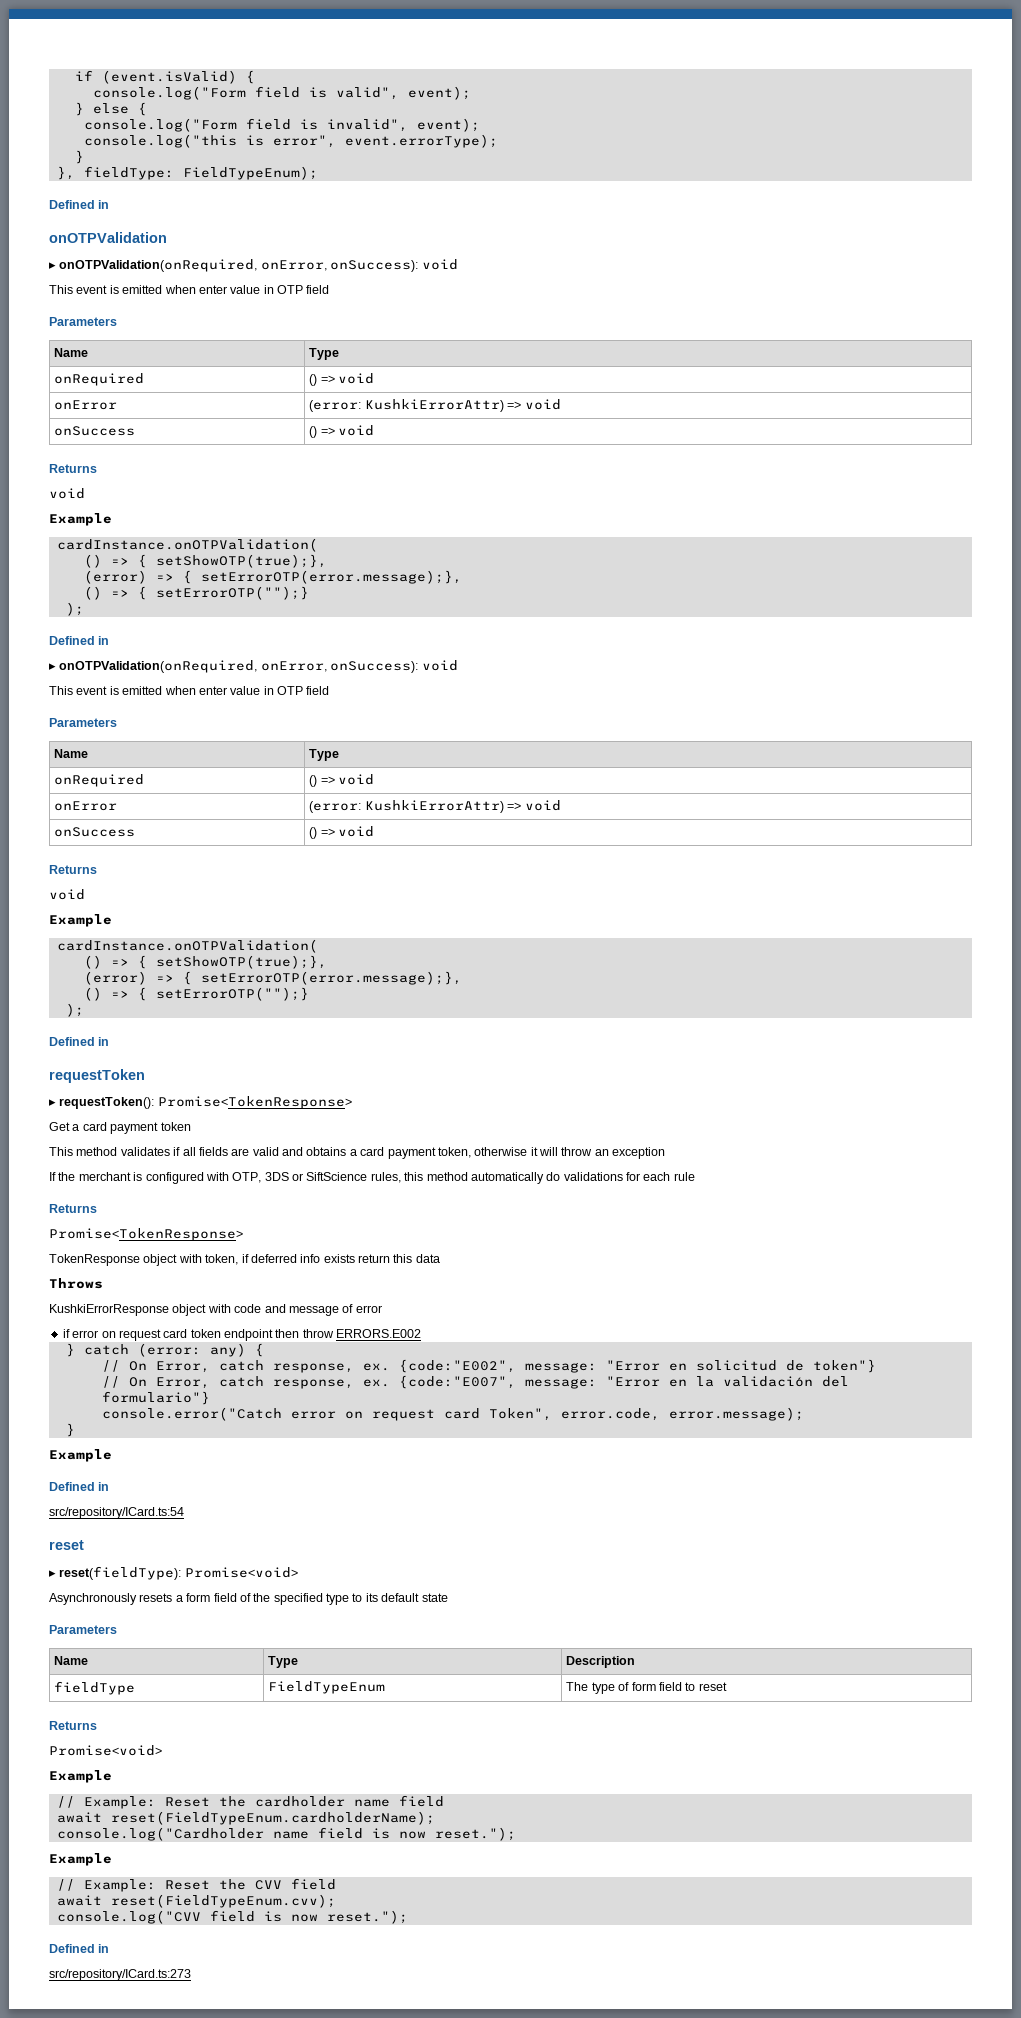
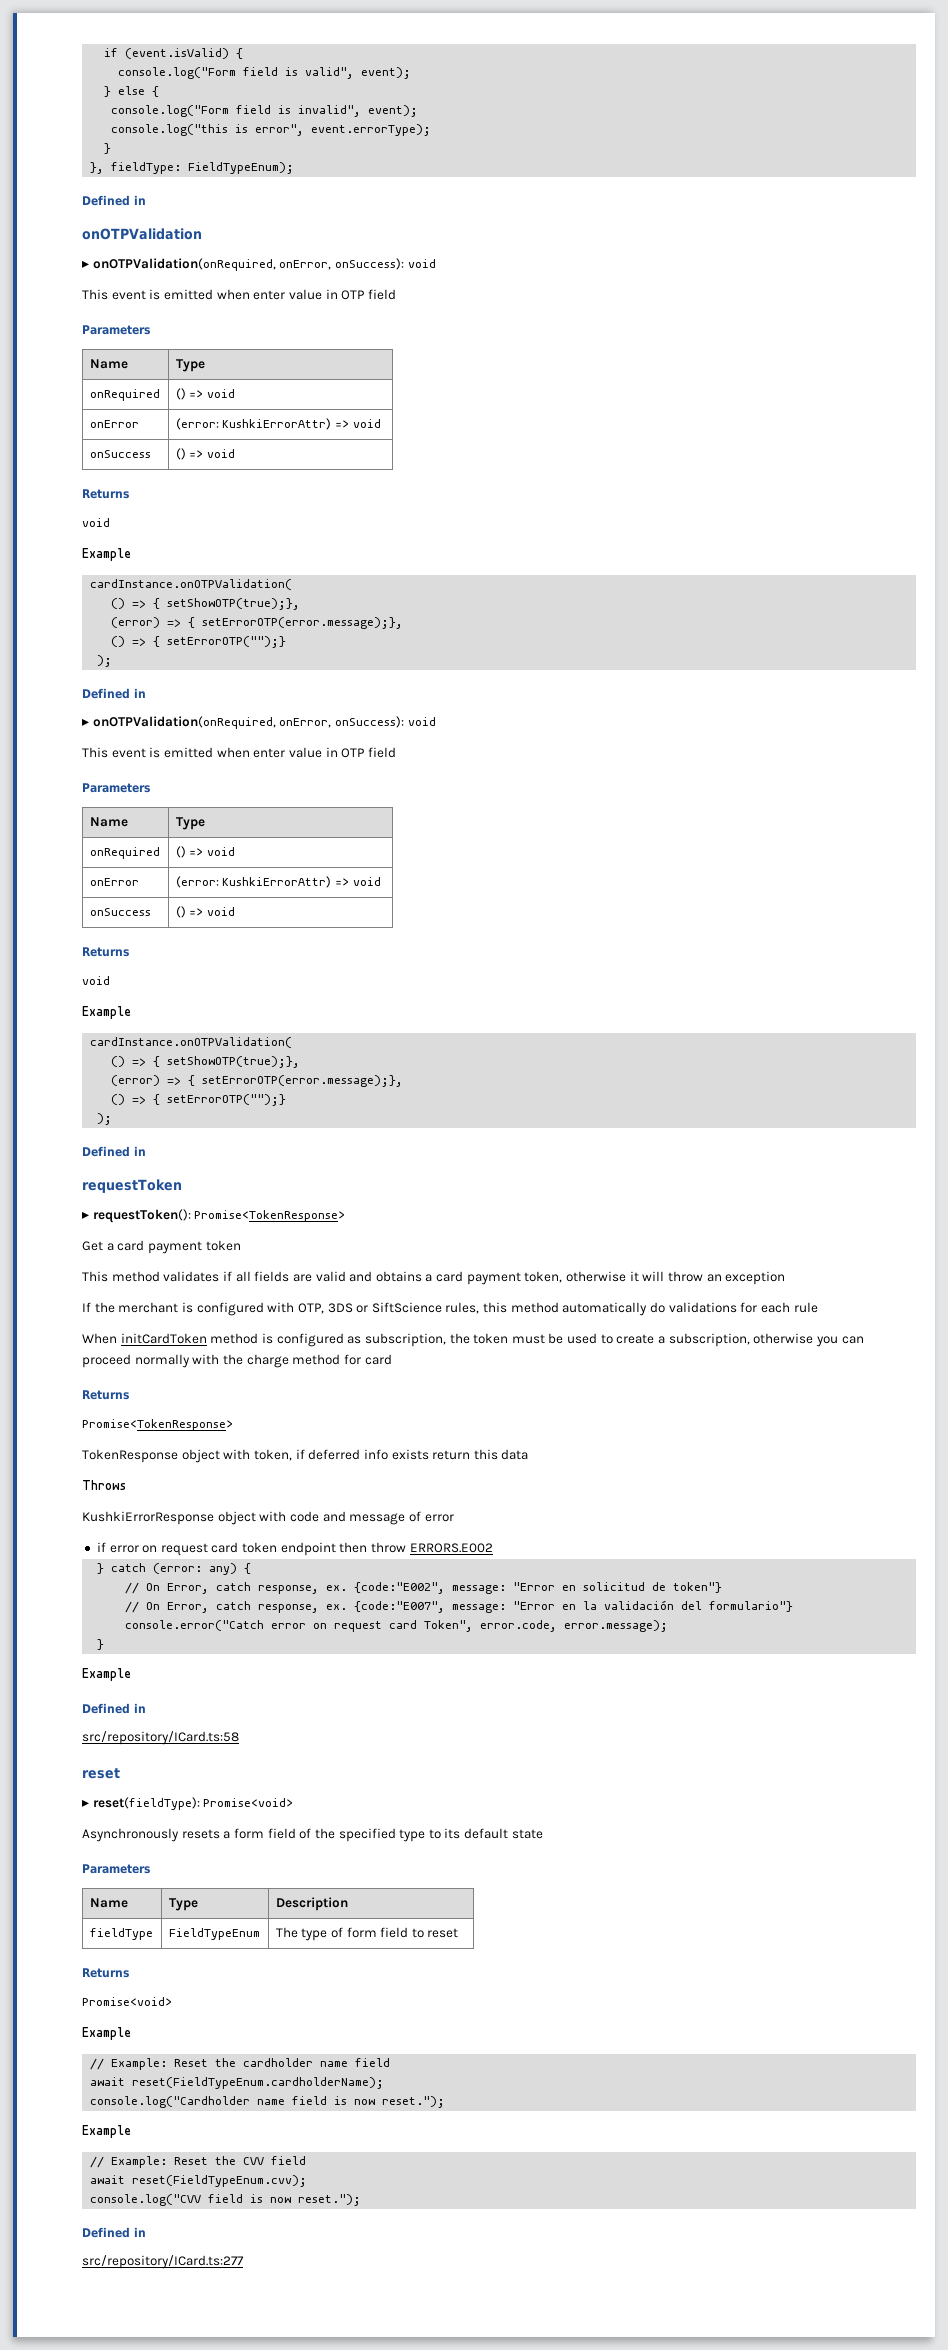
(695, 1176) none -> [82,1333,864,1347] [82,1354,392,1368] // When initCardToken method is configured as subscription, the token must be used to create a subscription, otherwise you can proceed normally with the charge method for card
[49,1507,184,1519] src/repository/ICard.ts:54 -> [82,1731,239,1745] src/repository/ICard.ts:58
[49,1969,191,1981] src/repository/ICard.ts:273 -> [82,2255,244,2269] src/repository/ICard.ts:277

